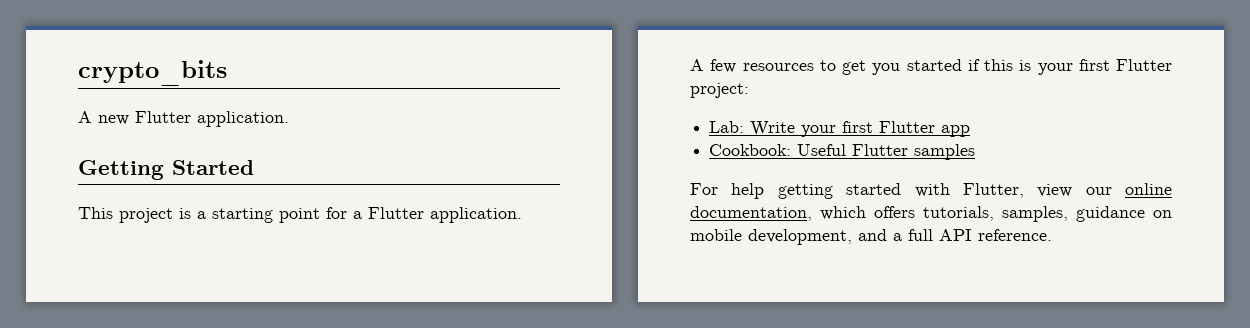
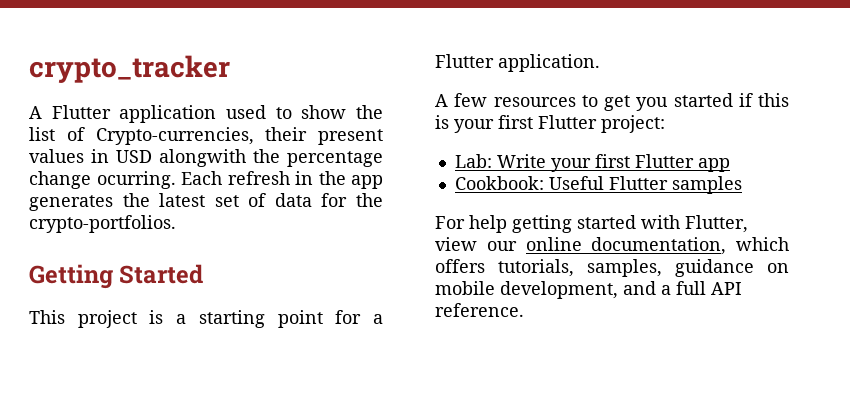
[78,60,227,86] [78,111,289,127] crypto_bits // A new Flutter application. -> [29,55,230,83] [29,105,383,123] [29,127,383,145] [29,149,383,167] [29,171,383,189] [29,193,383,211] [29,215,176,233] crypto_tracker // A Flutter application used to show the list of Crypto-currencies, their present values in USD alongwith the percentage change ocurring. Each refresh in the app generates the latest set of data for the crypto-portfolios.

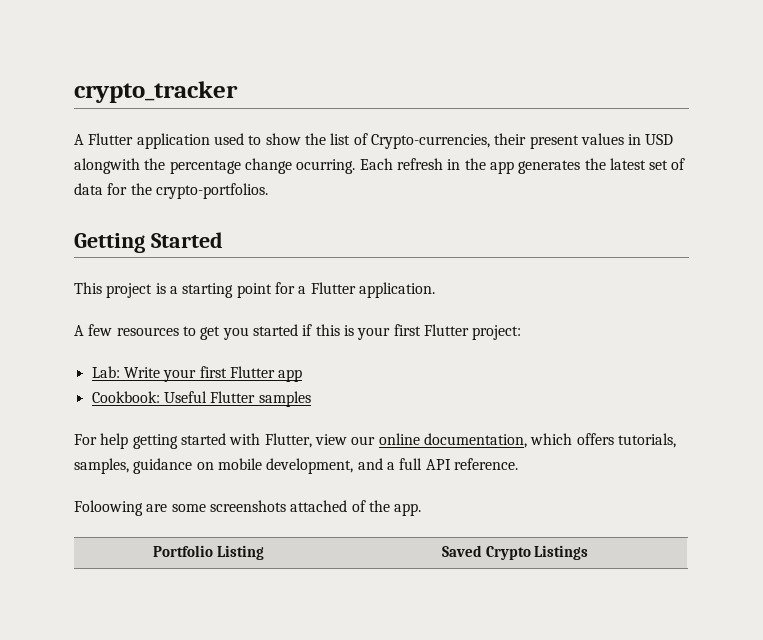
(524, 310) none -> [74,500,422,516] [153,545,264,560] [441,545,589,560] // Foloowing are some screenshots attached of the app. // Portfolio Listing | Saved Crypto Listings

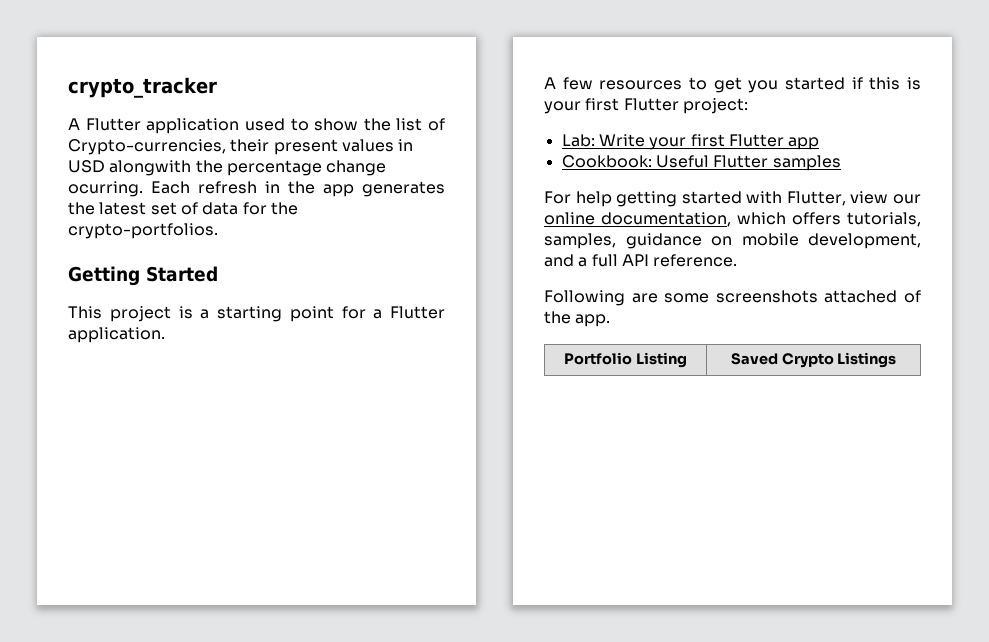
[74,500,143,516] Foloowing -> [544,290,625,306] Following

